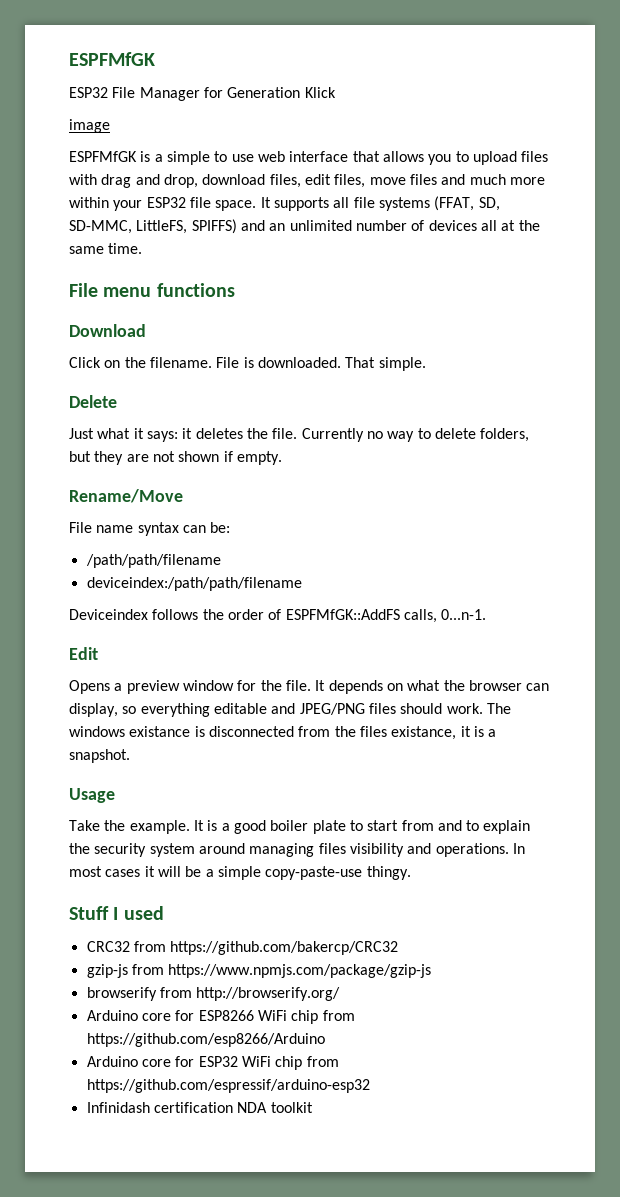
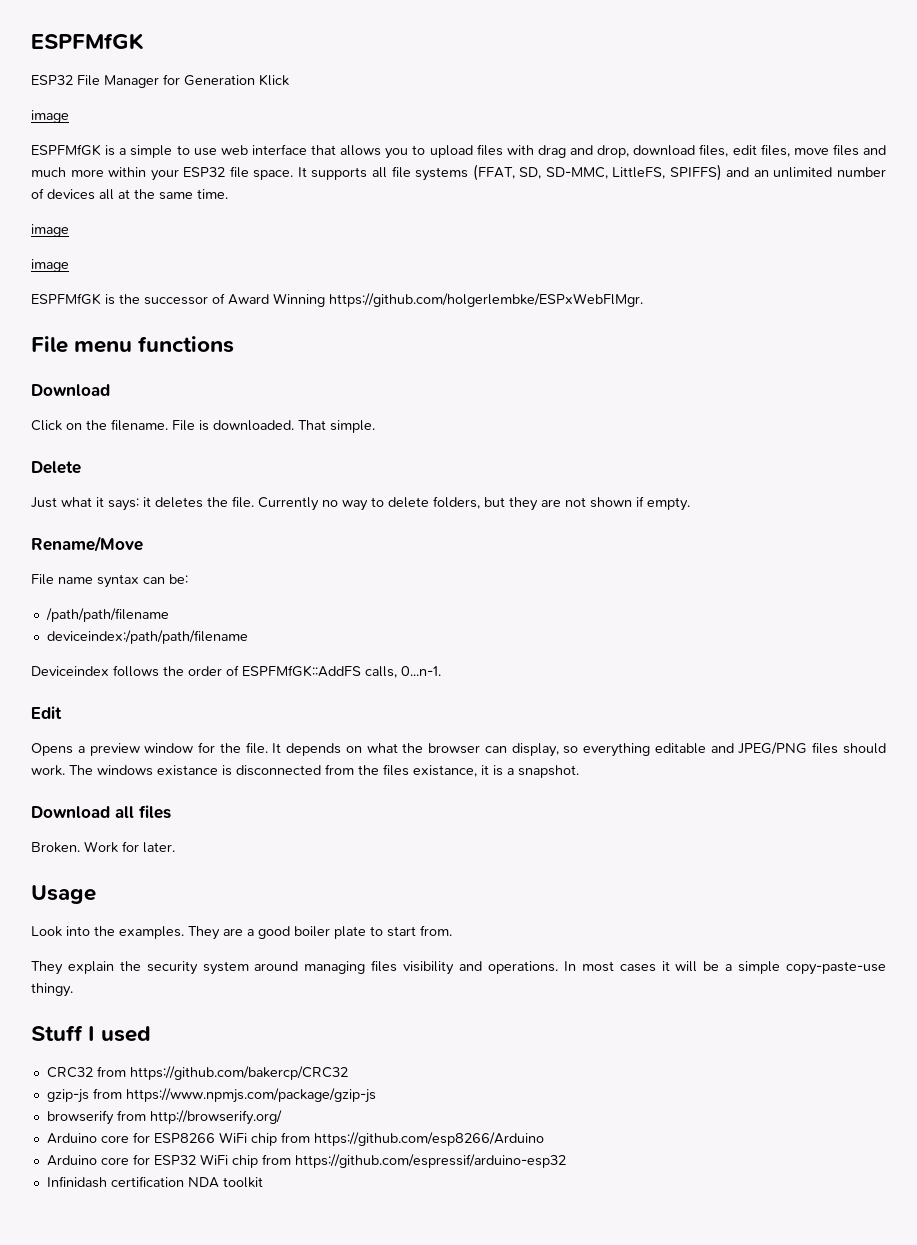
(143, 248) none -> [31,224,69,237] [31,259,69,272] [31,293,643,307] // image // image // ESPFMfGK is the successor of Award Winning https://github.com/holgerlembke/ESPxWebFlMgr.
[69,788,115,803] [69,820,218,834] Usage // Take the example. It is -> [31,805,171,819] [31,841,175,853] [31,885,96,904] [31,926,243,940] Download all files // Broken. Work for later. // Usage // Look into the examples. They are
[401,820,480,831] from and to -> [420,925,452,936] [31,961,63,975] from. // They

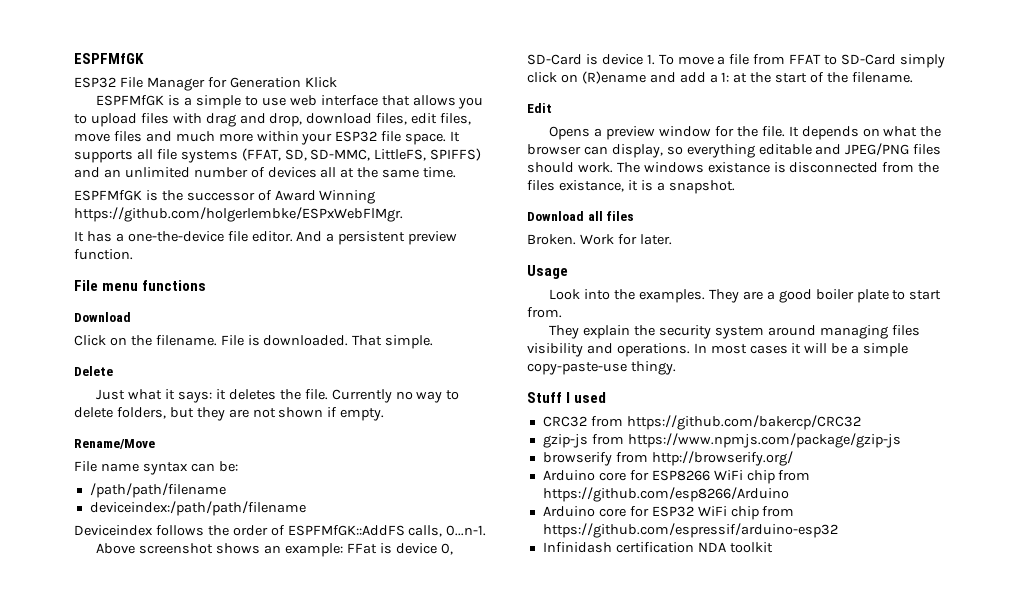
[31,110,69,123] // image -> (337, 82) none
[31,224,69,237] [31,259,69,272] // image // image -> (457, 172) none
(643, 300) none -> [74,231,458,245] [74,249,133,260] // It has a one-the-device file editor. And a persistent preview function.
(441, 671) none -> [96,543,453,557] [527,54,945,68] [527,71,913,84] // Above screenshot shows an example: FFat is device 0, SD-Card is device 1. To move a file from FFAT to SD-Card simply click on (R)ename and add a 1: at the start of the filename.

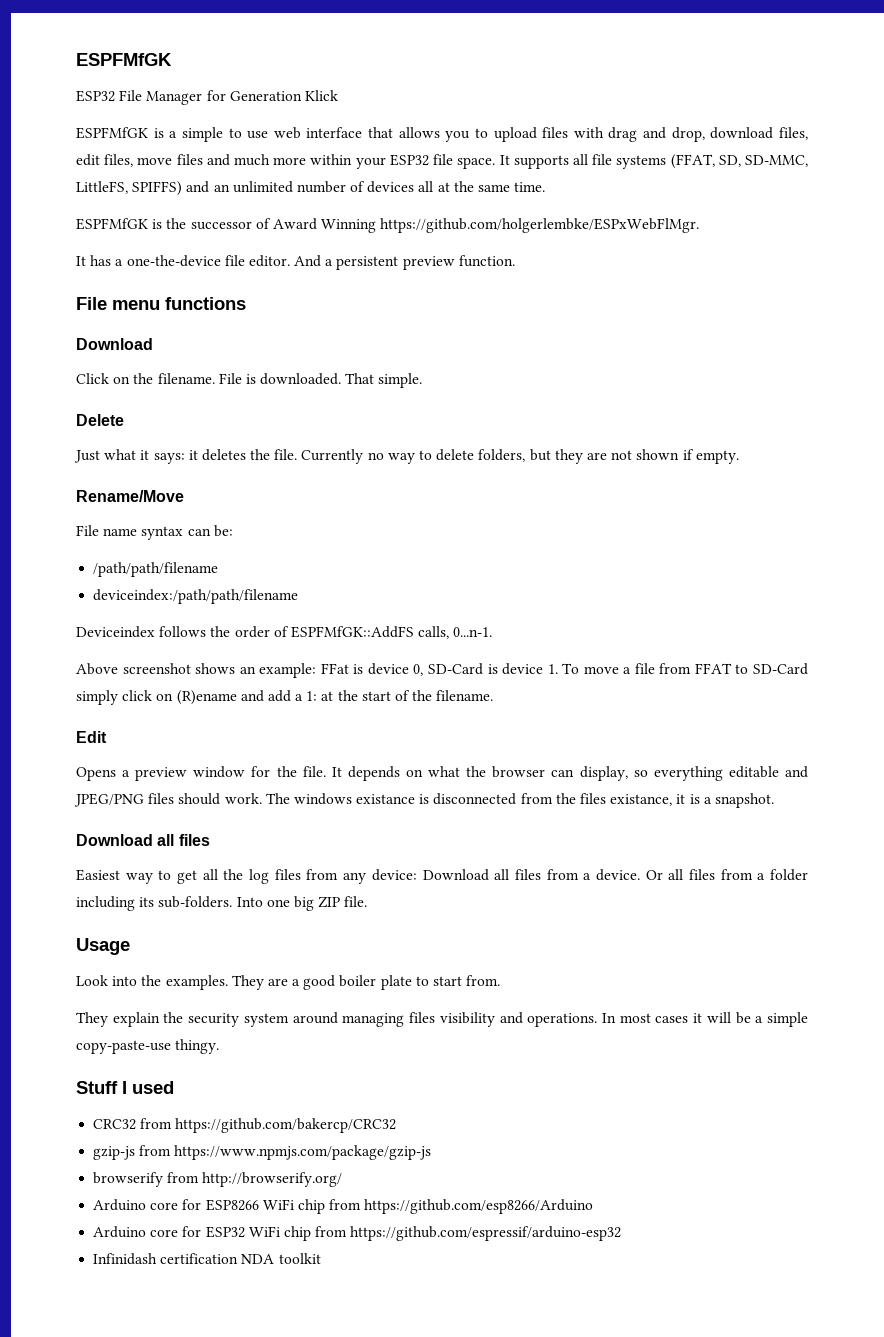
[527,234,672,245] Broken. Work for later. -> [76,869,808,884] [76,896,368,911] Easiest way to get all the log files from any device: Download all files from a device. Or all files from a folder including its sub-folders. Into one big ZIP file.

